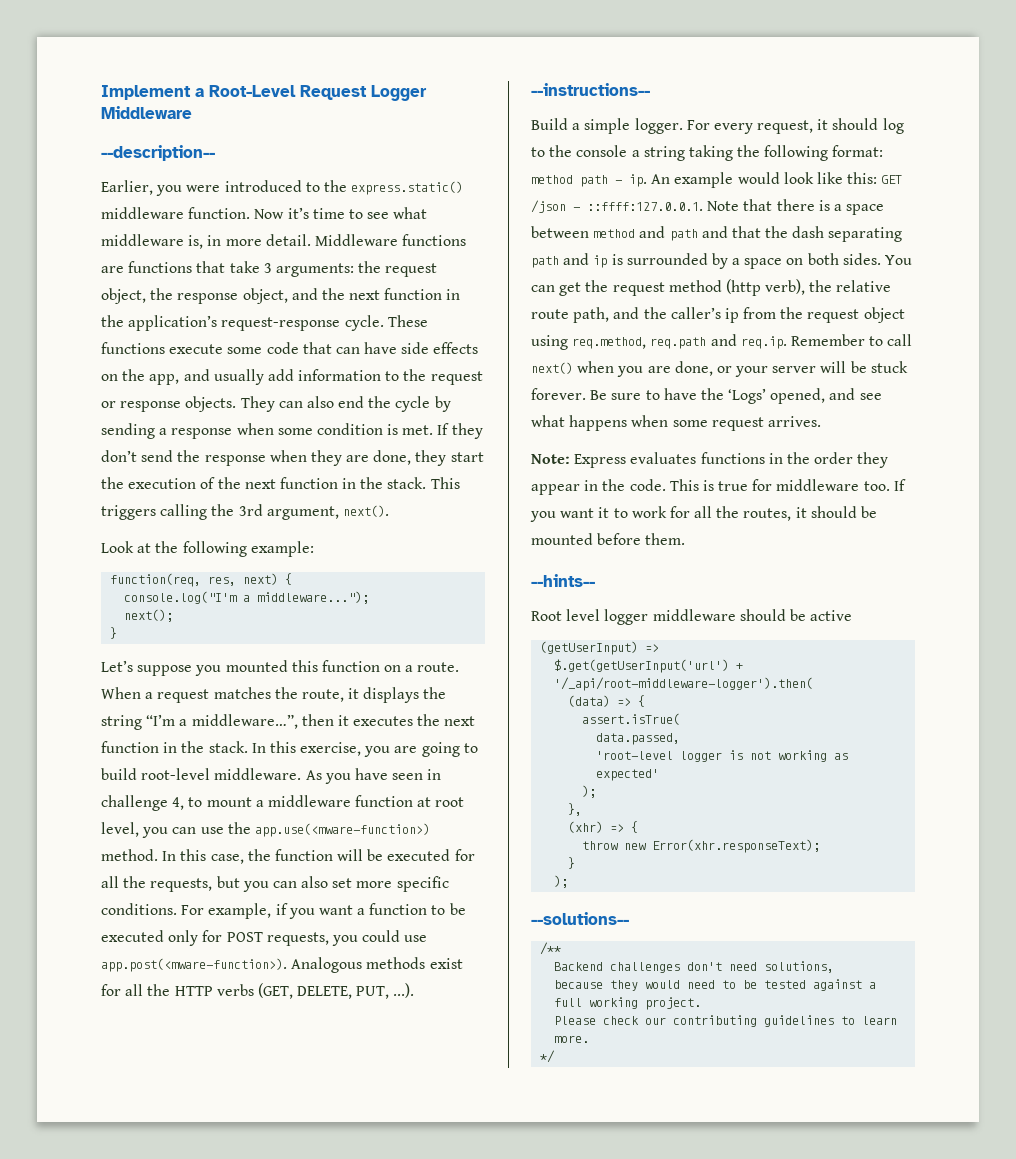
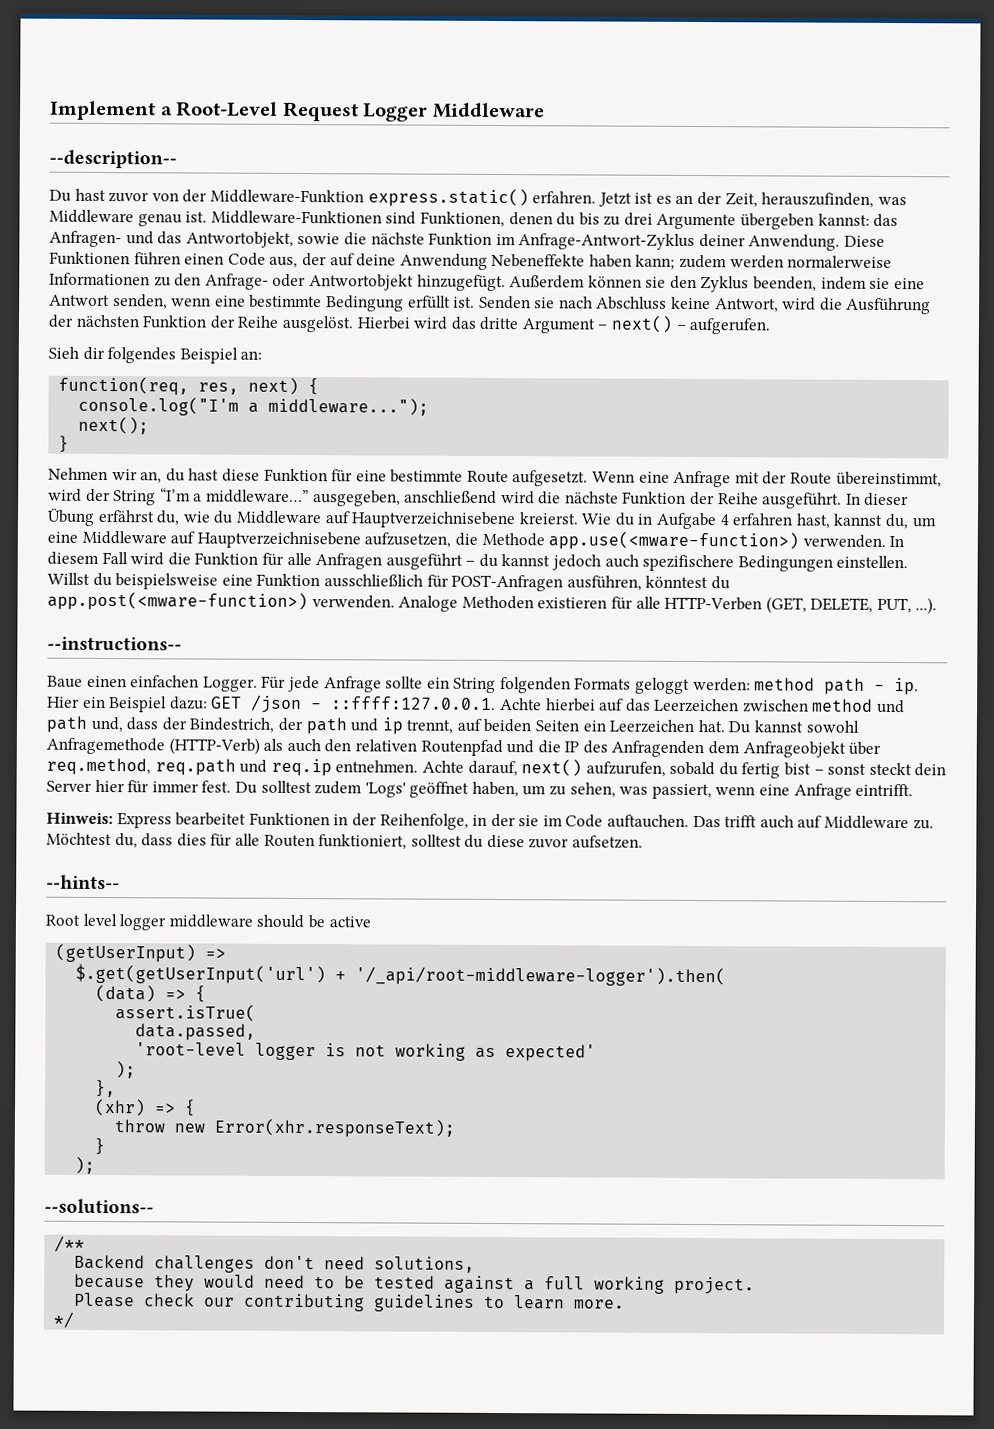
[101,180,464,196] [101,207,428,219] [101,234,467,249] [101,261,438,277] [101,288,461,304] [101,315,428,331] [101,342,479,354] [101,369,483,385] [101,396,451,412] [101,423,483,439] [101,450,484,466] [101,477,460,489] [101,504,389,520] [101,541,314,557] Earlier, you were introduced to the express.static() middleware function. Now it’s time to see what middleware is, in more detail. Middleware functions are functions that take 3 arguments: the request object, the response object, and the next function in the application’s request-response cycle. These functions execute some code that can have side effects on the app, and usually add information to the request or response objects. They can also end the cycle by sending a response when some condition is met. If they don’t send the response when they are done, they start the execution of the next function in the stack. This triggers calling the 3rd argument, next(). // Look at the following example: -> [49,188,907,208] [49,209,899,230] [49,230,886,251] [49,251,893,270] [49,272,925,293] [49,294,932,315] [48,314,772,335] [48,346,263,364] Du hast zuvor von der Middleware-Funktion express.static() erfahren. Jetzt ist es an der Zeit, herauszufinden, was Middleware genau ist. Middleware-Funktionen sind Funktionen, denen du bis zu drei Argumente übergeben kannst: das Anfragen- und das Antwortobjekt, sowie die nächste Funktion im Anfrage-Antwort-Zyklus deiner Anwendung. Diese Funktionen führen einen Code aus, der auf deine Anwendung Nebeneffekte haben kann; zudem werden normalerweise Informationen zu den Anfrage- oder Antwortobjekt hinzugefügt. Außerdem können sie den Zyklus beenden, indem sie eine Antwort senden, wenn eine bestimmte Bedingung erfüllt ist. Senden sie nach Abschluss keine Antwort, wird die Ausführung der nächsten Funktion der Reihe ausgelöst. Hierbei wird das dritte Argument – next() – aufgerufen. // Sieh dir folgendes Beispiel an:
[101,660,460,676] [101,687,447,703] [101,714,476,730] [101,741,478,757] [101,768,442,784] [101,795,465,811] [101,822,430,838] [101,849,475,864] [101,876,449,892] [101,903,466,919] [101,930,428,946] [101,957,463,973] [101,984,254,996] Let’s suppose you mounted this function on a route. When a request matches the route, it displays the string “I’m a middleware…”, then it executes the next function in the stack. In this exercise, you are going to build root-level middleware. As you have seen in challenge 4, to mount a middleware function at root level, you can use the app.use(<mware-function>) method. In this case, the function will be executed for all the requests, but you can also set more specific conditions. For example, if you want a function to be executed only for POST requests, you could use app.post(<mware-function>). Analogous methods exist for all the HTTP verbs -> [48,467,942,488] [48,487,910,509] [47,508,937,530] [47,530,905,551] [47,551,909,572] [47,572,730,592] [47,591,763,612] Nehmen wir an, du hast diese Funktion für eine bestimmte Route aufgesetzt. Wenn eine Anfrage mit der Route übereinstimmt, wird der String “I’m a middleware…” ausgegeben, anschließend wird die nächste Funktion der Reihe ausgeführt. In dieser Übung erfährst du, wie du Middleware auf Hauptverzeichnisebene kreierst. Wie du in Aufgabe 4 erfahren hast, kannst du, um eine Middleware auf Hauptverzeichnisebene aufzusetzen, die Methode app.use(<mware-function>) verwenden. In diesem Fall wird die Funktion für alle Anfragen ausgeführt – du kannst jedoch auch spezifischere Bedingungen einstellen. Willst du beispielsweise eine Funktion ausschließlich für POST-Anfragen ausführen, könntest du app.post(<mware-function>) verwenden. Analoge Methoden existieren für alle HTTP-Verben
[531,118,904,134] [531,145,884,161] [531,172,903,188] [531,199,885,215] [531,226,903,242] [531,253,913,269] [531,279,892,296] [531,307,905,323] [531,334,913,350] [531,361,908,377] [531,388,882,404] [531,415,821,431] [531,452,889,468] [531,479,906,495] [530,506,878,522] [531,533,686,545] Build a simple logger. For every request, it should log to the console a string taking the following format: method path - ip. An example would look like this: GET /json - ::ffff:127.0.0.1. Note that there is a space between method and path and that the dash separating path and ip is surrounded by a space on both sides. You can get the request method (http verb), the relative route path, and the caller’s ip from the request object using req.method, req.path and req.ip. Remember to call next() when you are done, or your server will be stuck forever. Be sure to have the ‘Logs’ opened, and see what happens when some request arrives. // Note: Express evaluates functions in the order they appear in the code. This is true for middleware too. If you want it to work for all the routes, it should be mounted before them. -> [47,675,920,696] [47,694,906,714] [46,715,859,735] [46,737,882,758] [46,757,947,779] [46,779,914,800] [46,812,934,830] [46,832,644,850] Baue einen einfachen Logger. Für jede Anfrage sollte ein String folgenden Formats geloggt werden: method path - ip. Hier ein Beispiel dazu: GET /json - ::ffff:127.0.0.1. Achte hierbei auf das Leerzeichen zwischen method und path und, dass der Bindestrich, der path und ip trennt, auf beiden Seiten ein Leerzeichen hat. Du kannst sowohl Anfragemethode (HTTP-Verb) als auch den relativen Routenpfad und die IP des Anfragenden dem Anfrageobjekt über req.method, req.path und req.ip entnehmen. Achte darauf, next() aufzurufen, sobald du fertig bist – sonst steckt dein Server hier für immer fest. Du solltest zudem 'Logs' geöffnet haben, um zu sehen, was passiert, wenn eine Anfrage eintrifft. // Hinweis: Express bearbeitet Funktionen in der Reihenfolge, in der sie im Code auftauchen. Das trifft auch auf Middleware zu. Möchtest du, dass dies für alle Routen funktioniert, solltest du diese zuvor aufsetzen.

